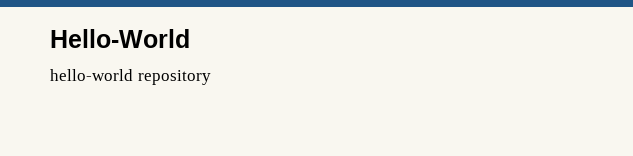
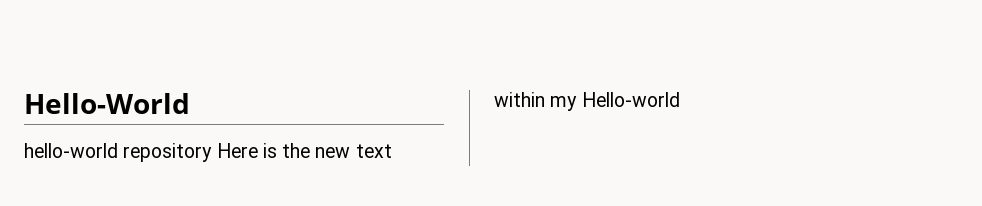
(211, 77) none -> [216,143,392,158] [494,92,680,111] Here is the new text within my Hello-world

